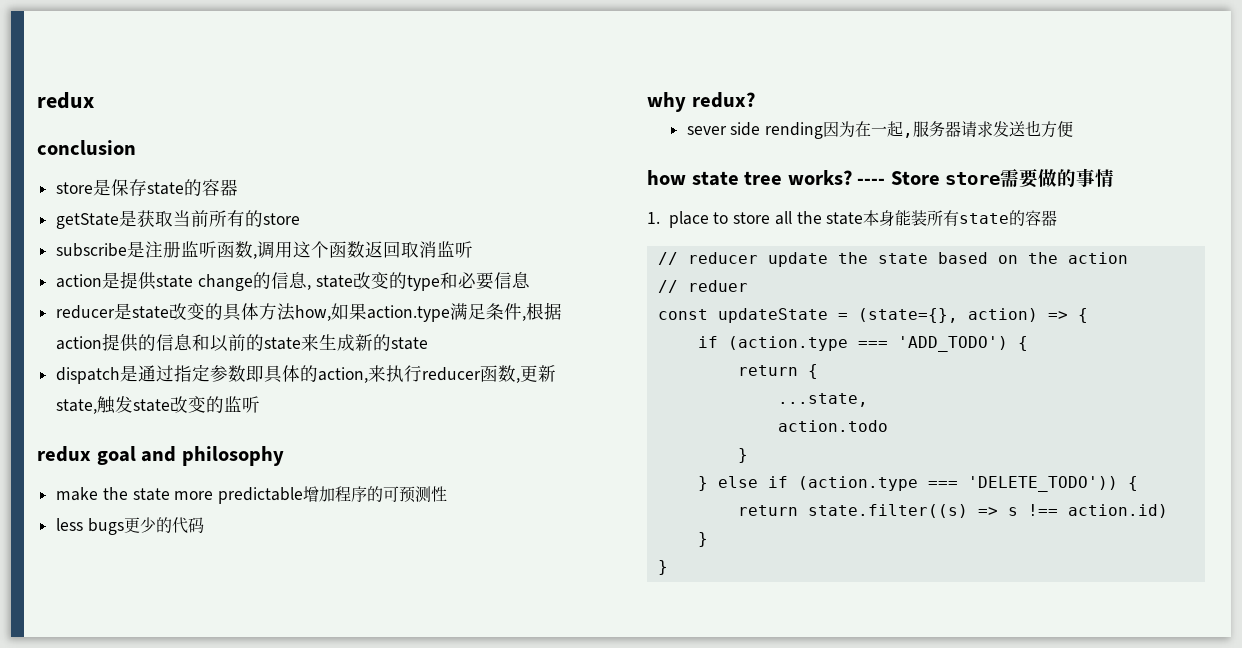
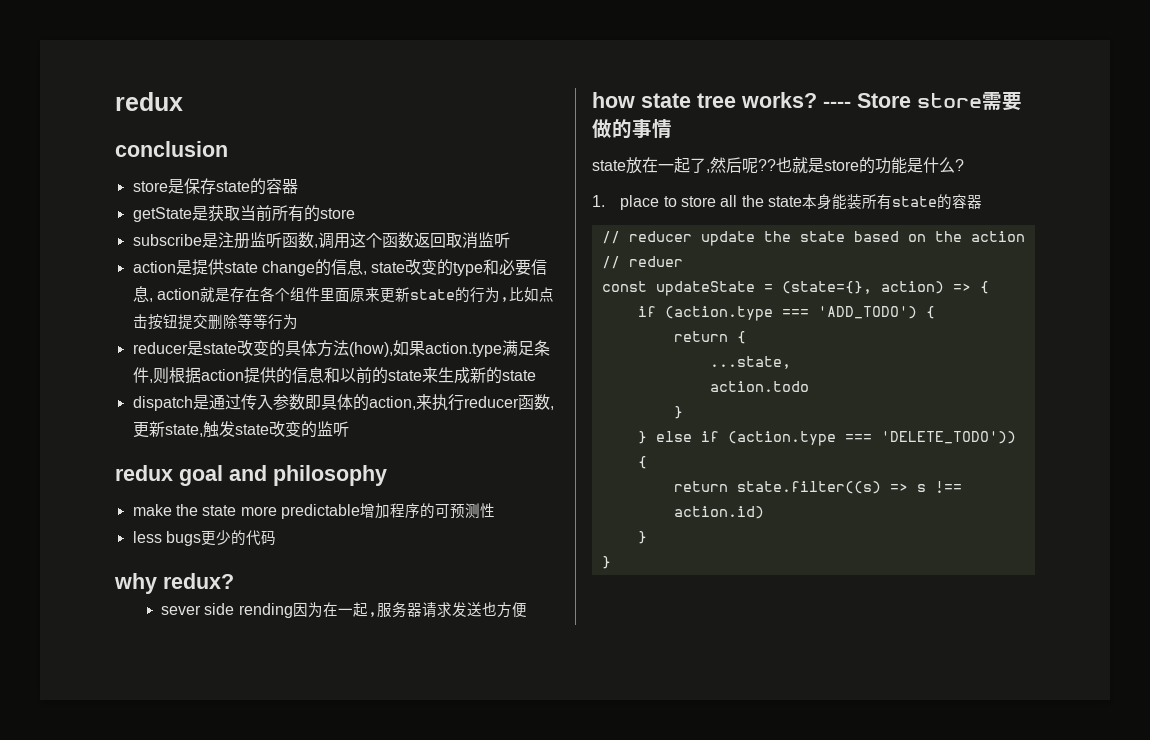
(530, 280) none -> [148,287,554,303] [132,313,298,330] , action就是存在各个组件里面原来更新state的行为,比如点击按钮提交删除等等行为
[295,305,332,321] how, -> [348,342,393,357] (how),
(527, 318) none -> [152,367,169,384] 则
[174,364,211,382] 指定 -> [240,394,273,410] 传入
(1115, 178) none -> [592,157,964,174] // state放在一起了,然后呢??也就是store的功能是什么?

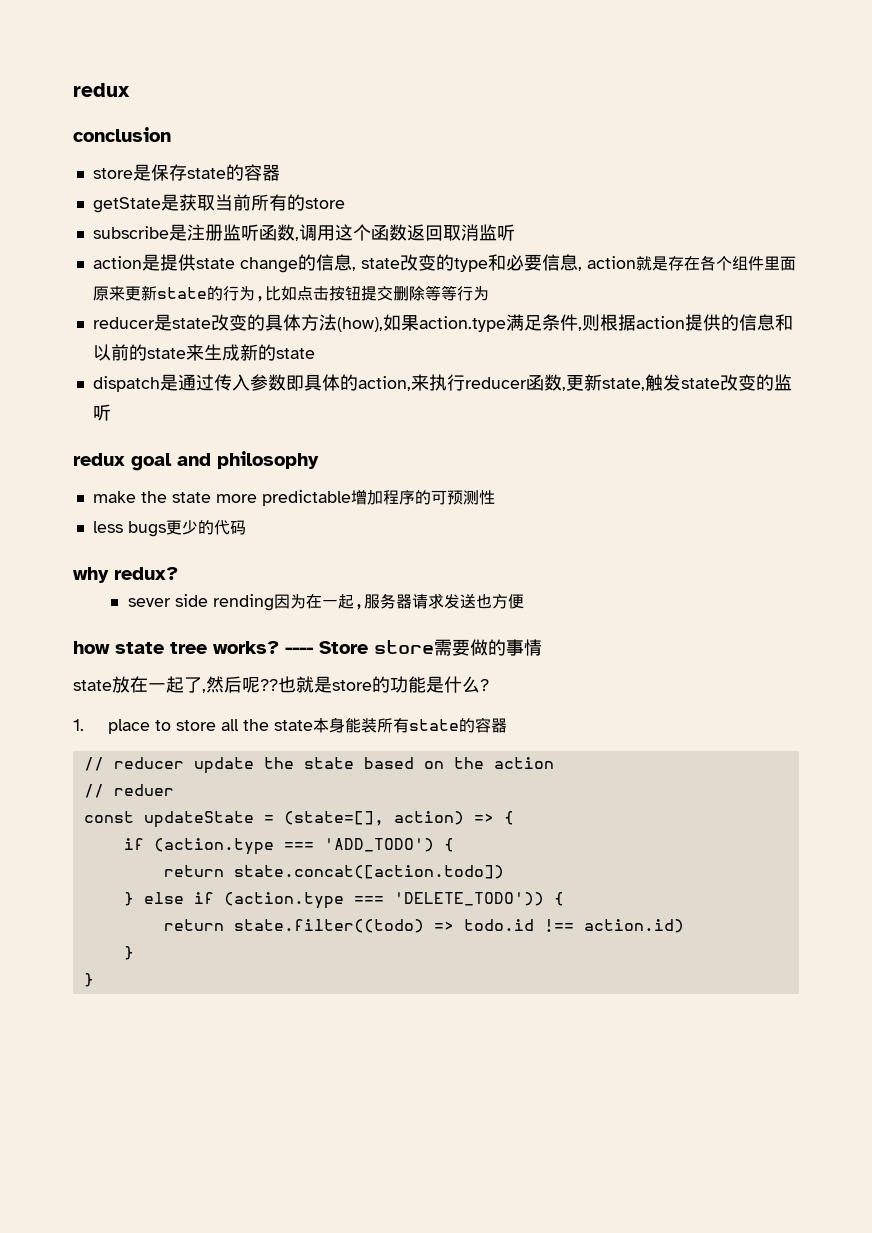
[781,281,872,294] (state={}, -> [283,811,384,826] (state=[],
[736,331,746,344] [709,356,791,369] [709,381,809,392] [673,406,683,419] { // ...state, // action.todo // } -> [233,865,504,879] state.concat([action.todo])
[736,481,926,494] state.filter((s) => s -> [233,919,534,933] state.filter((todo) => todo.id

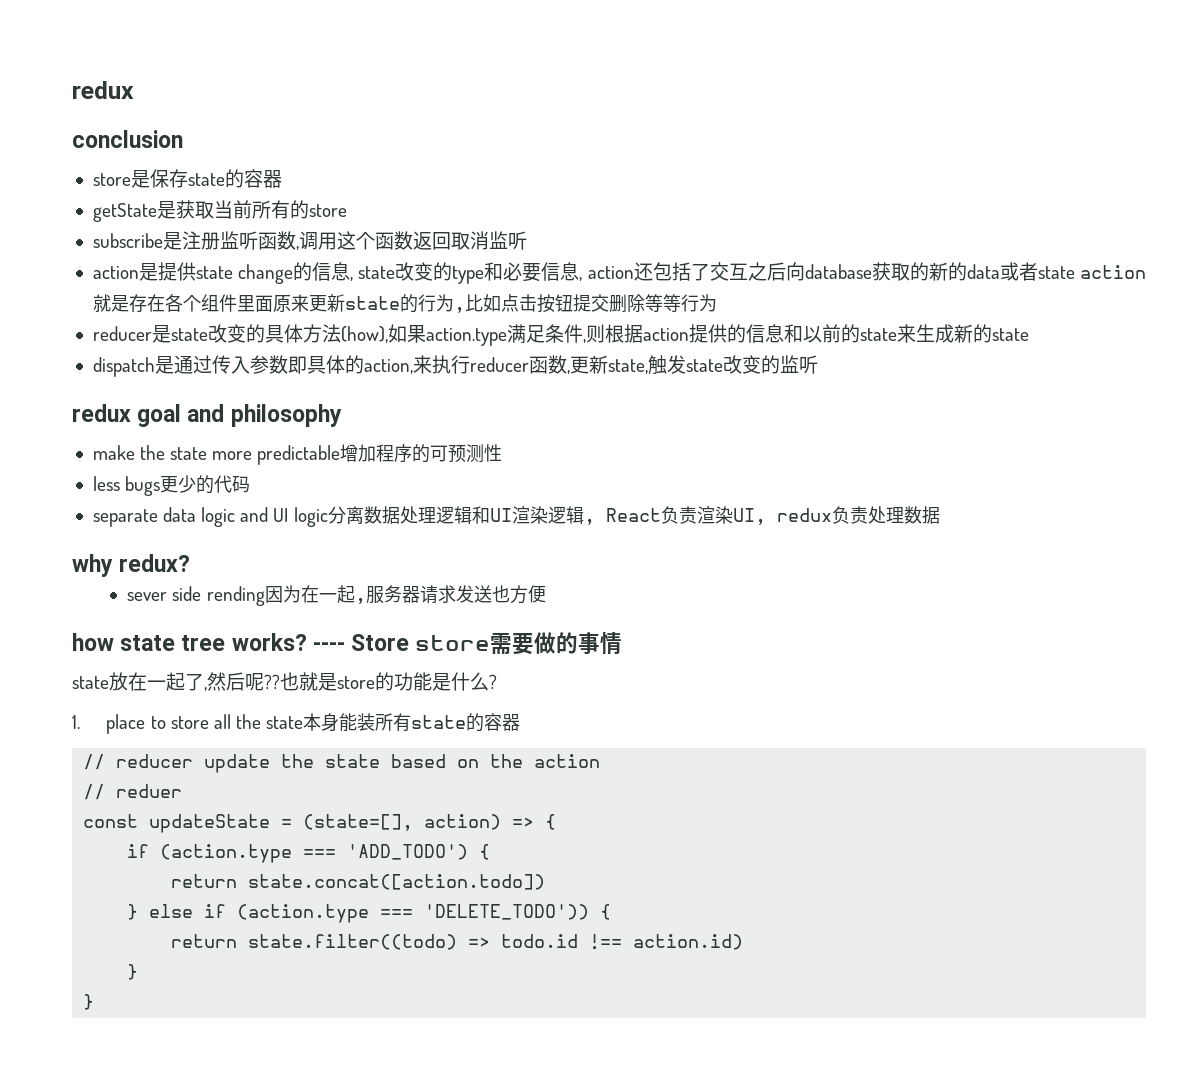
(636, 262) none -> [633,262,1146,281] 还包括了交互之后向database获取的新的data或者state action
(246, 527) none -> [92,506,940,527] // separate data logic and UI logic分离数据处理逻辑和UI渲染逻辑, React负责渲染UI, redux负责处理数据

